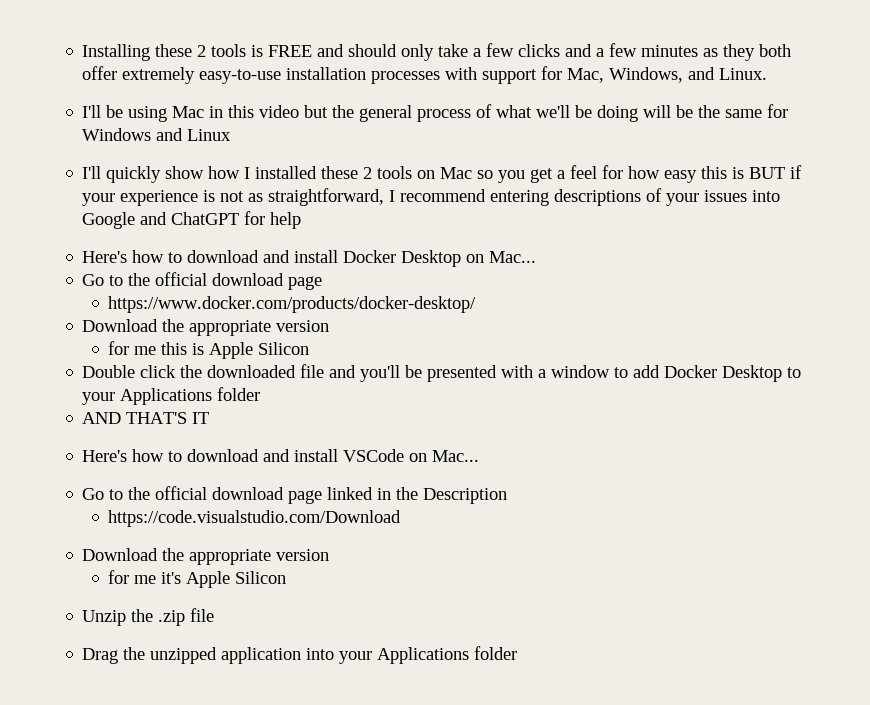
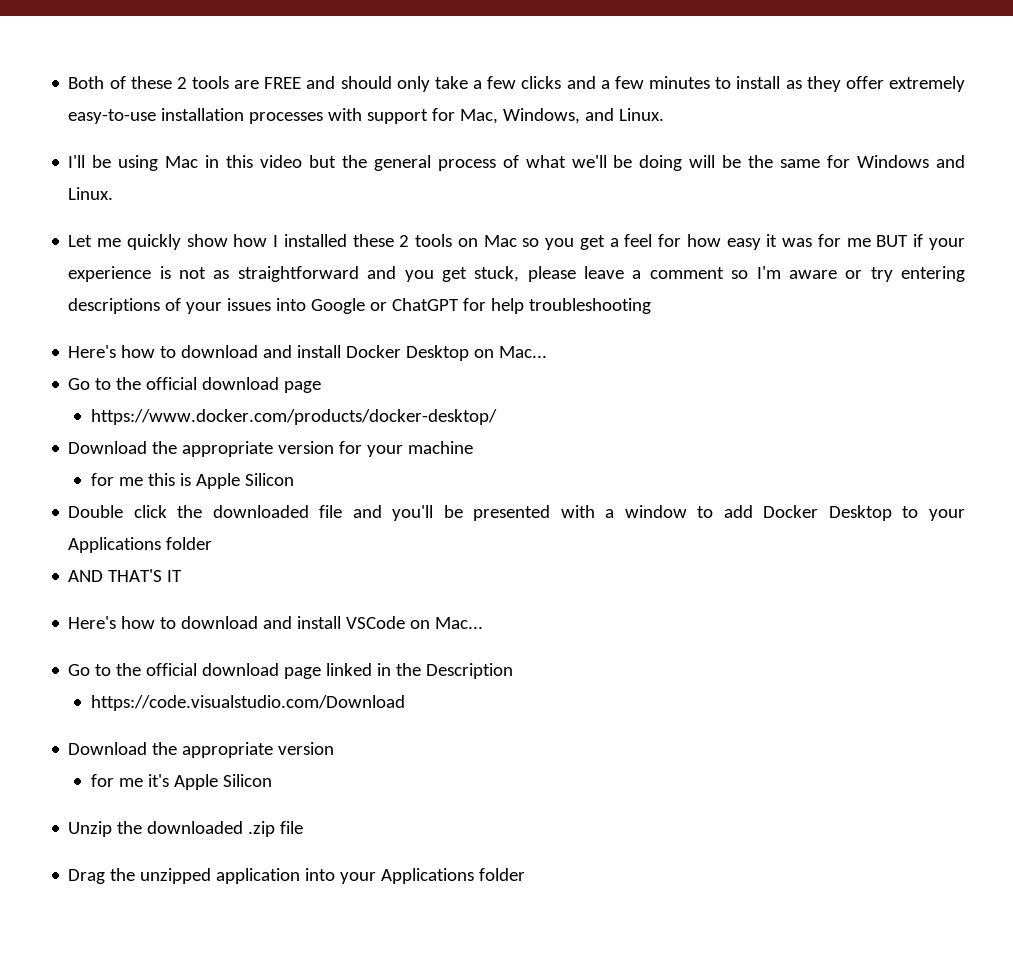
[82,44,264,61] Installing these 2 tools is -> [68,76,260,89] Both of these 2 tools are
(699, 51) none -> [715,76,781,89] to install
[759,44,792,57] both -> (841, 84) none
[187,129,232,141] [82,166,102,179] Linux // I'll -> [68,187,114,200] [68,235,122,247] Linux. // Let me
[701,166,745,179] this is -> [766,234,871,247] it was for me
[268,188,487,206] straightforward, I recommend -> [237,266,893,282] straightforward and you get stuck, please leave a comment so I'm aware or try
[140,212,168,225] and -> [370,302,388,311] or
(302, 220) none -> [529,298,652,314] troubleshooting
(330, 326) none -> [339,441,474,457] for your machine
(154, 615) none -> [147,821,244,834] downloaded

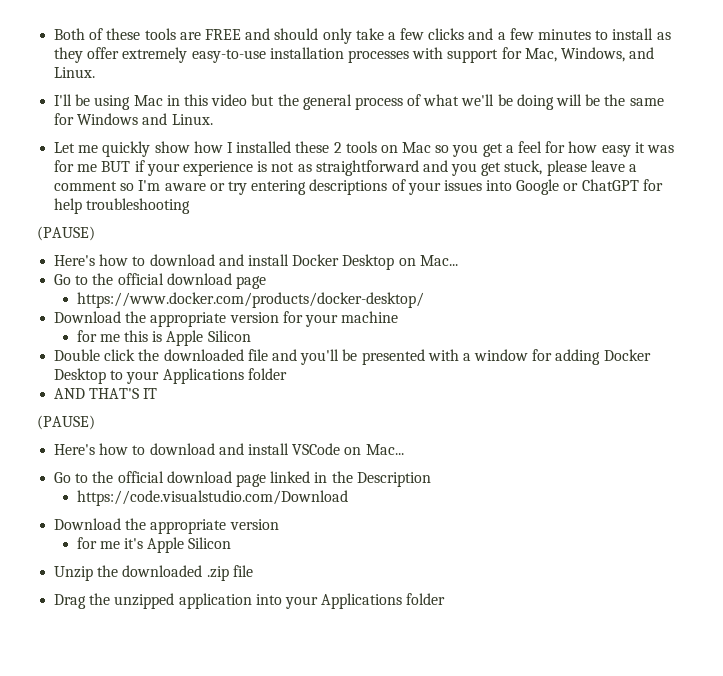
[176,77,187,89] 2 -> (141, 34) none
(652, 306) none -> [37,226,95,241] // (PAUSE)
[697,505,753,518] to add -> [532,349,601,365] for adding
(183, 576) none -> [37,415,95,430] // (PAUSE)

